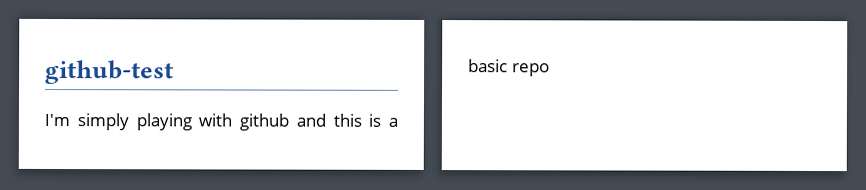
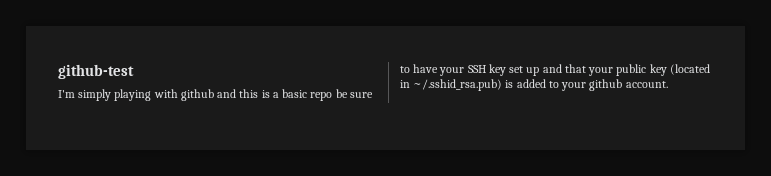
(550, 70) none -> [335,89,373,98] [400,64,710,76] [400,79,668,91] be sure to have your SSH key set up and that your public key (located in ~/.sshid_rsa.pub) is added to your github account.

